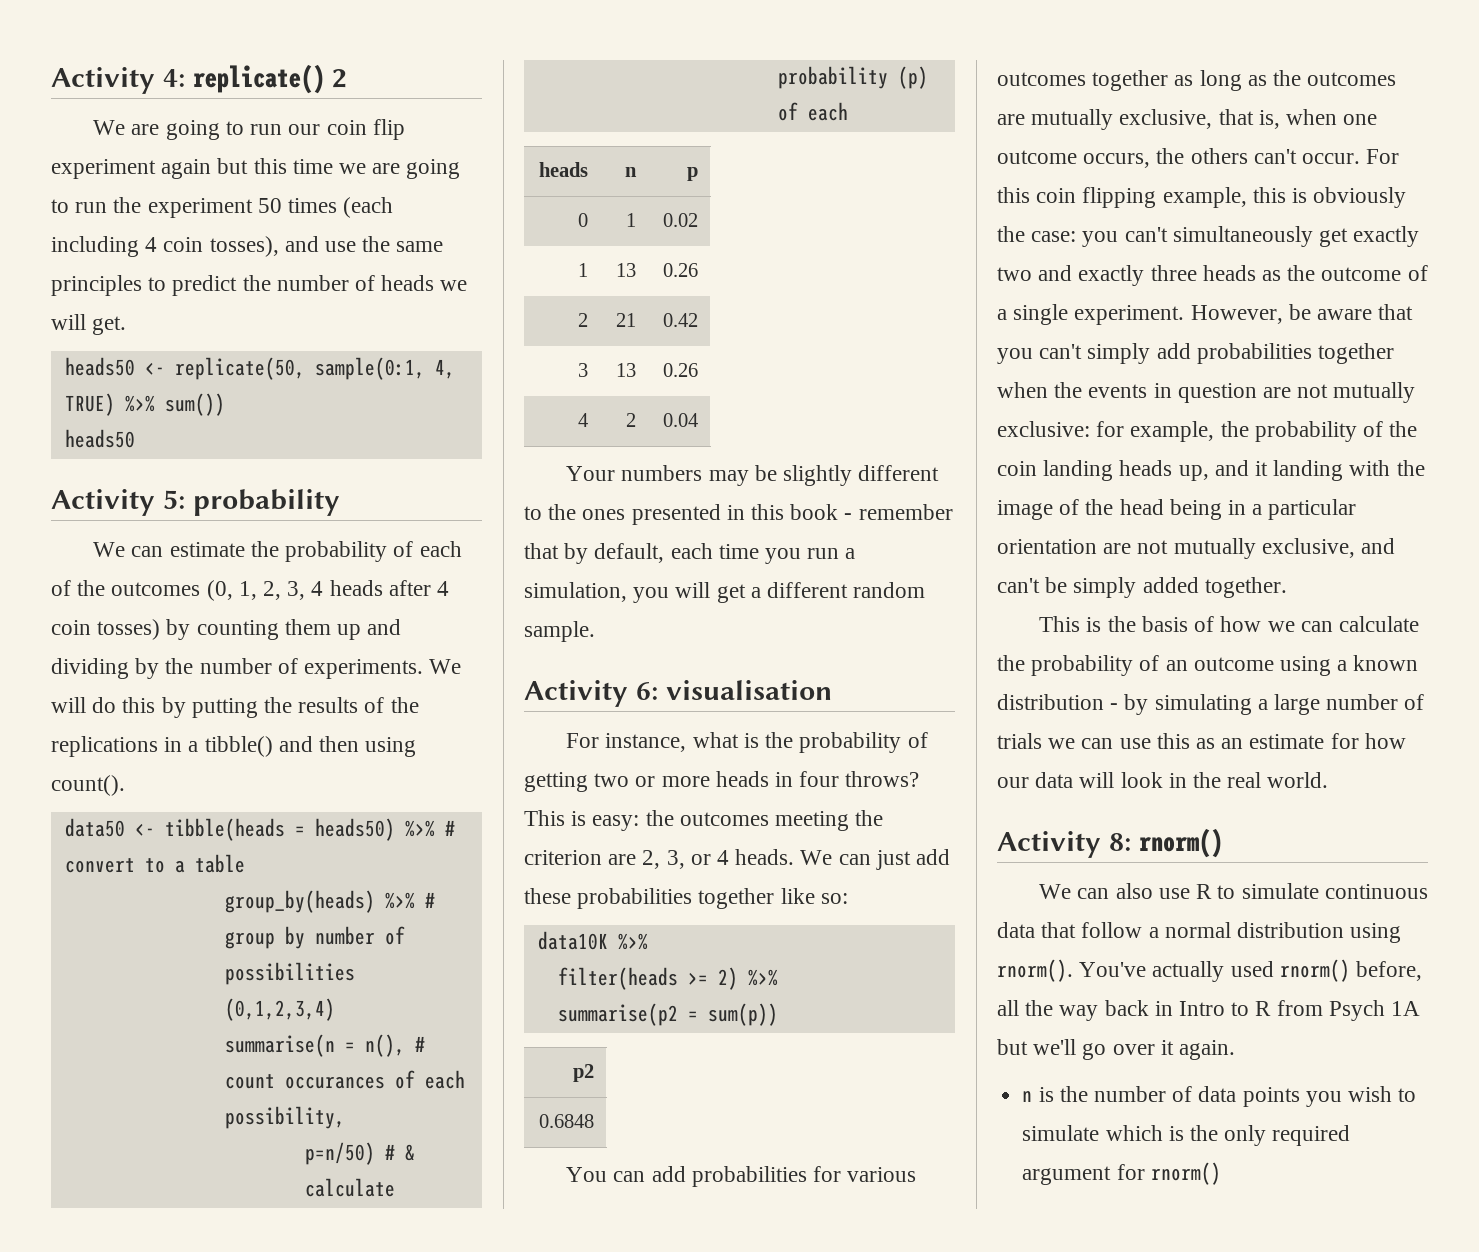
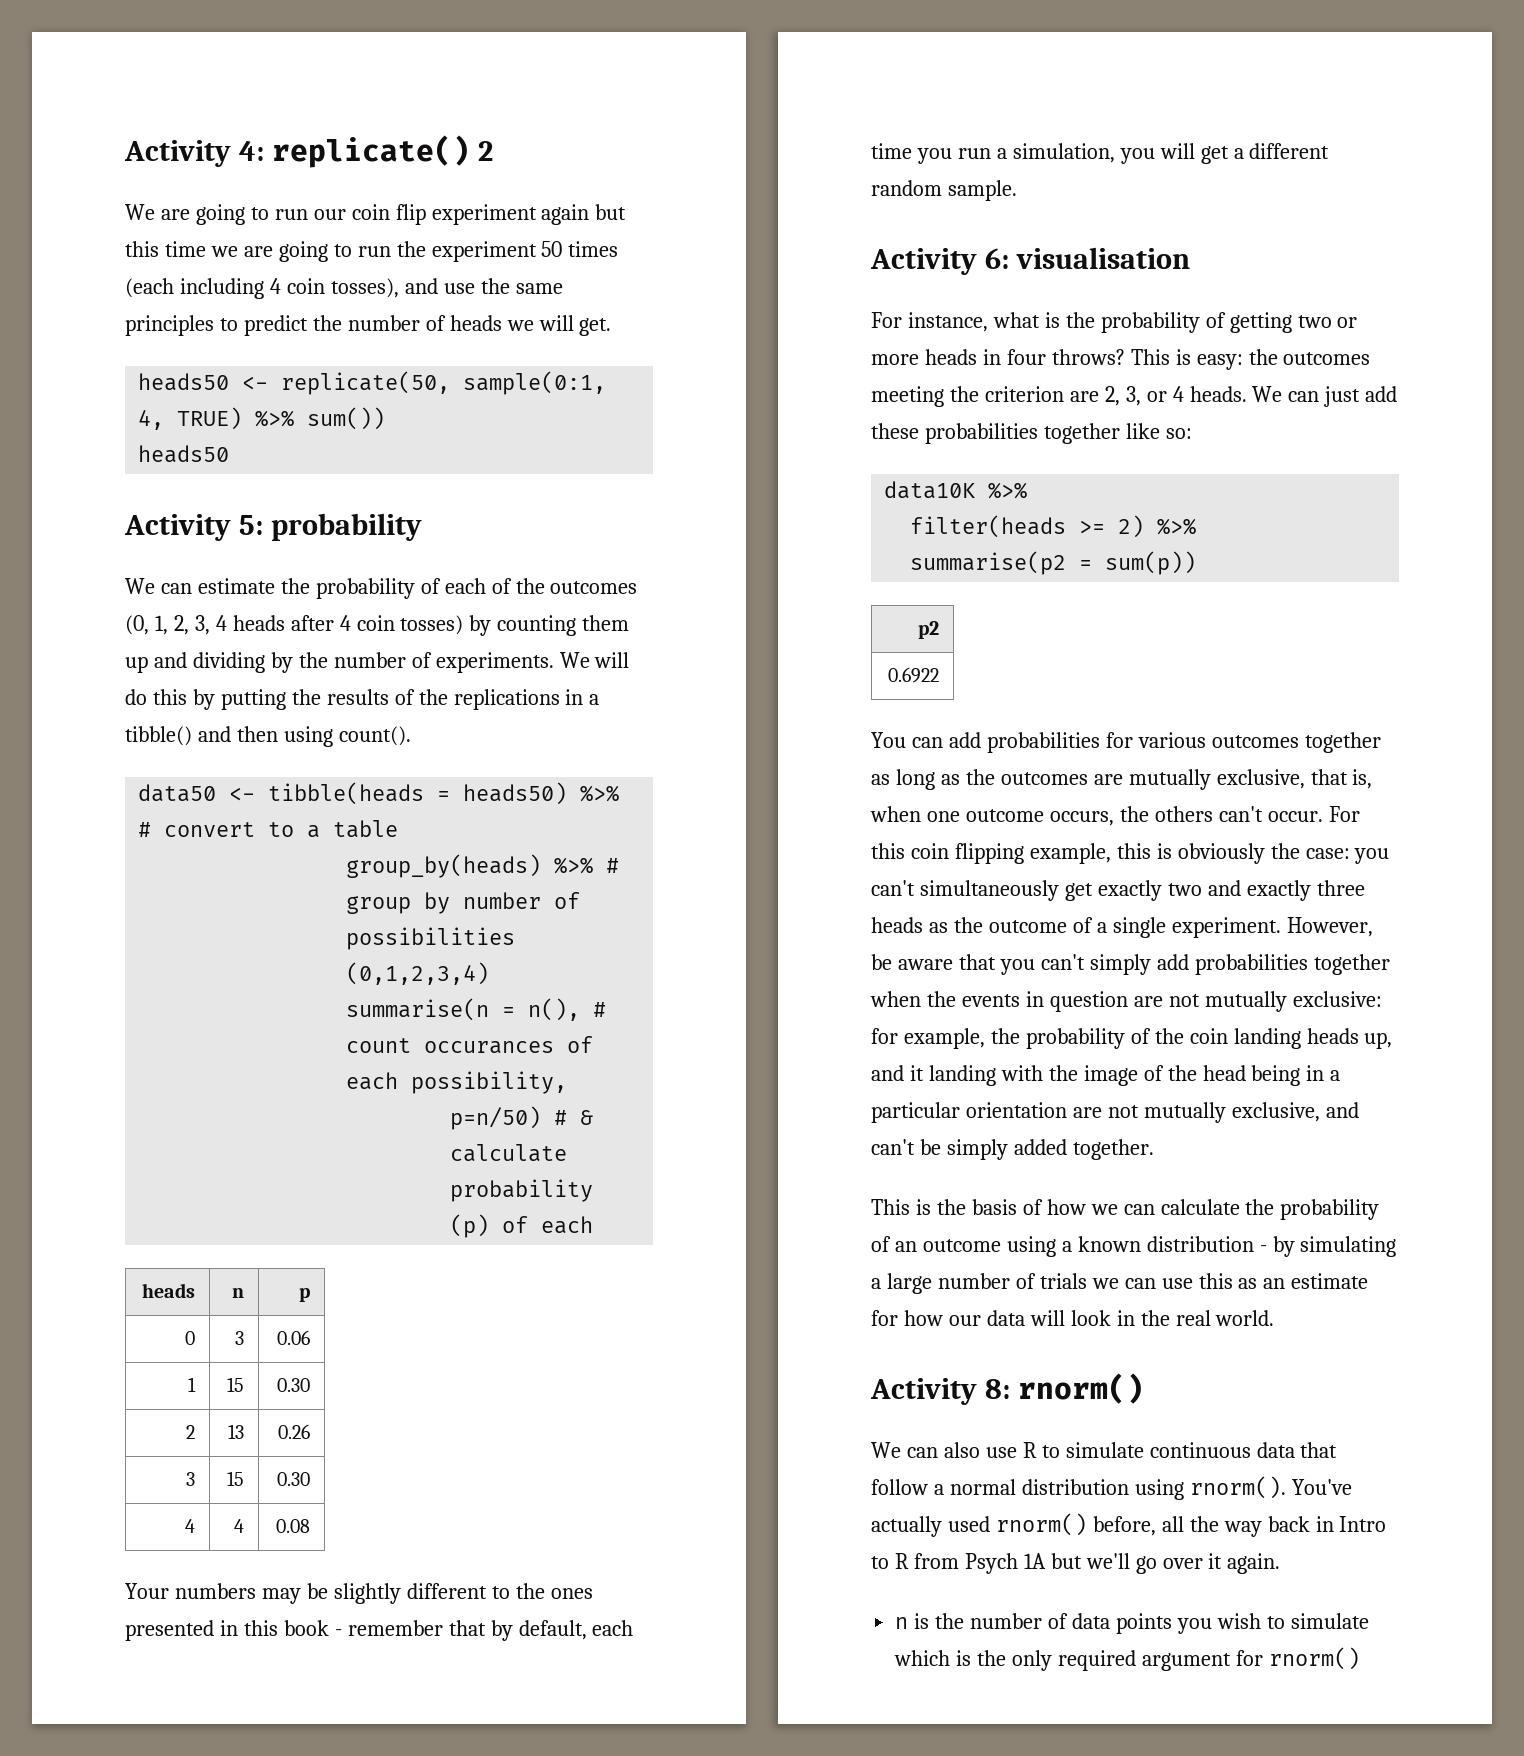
[625,213,636,227] [662,213,698,227] [577,263,588,277] [615,263,636,277] [662,263,698,277] [577,313,588,327] [615,313,636,327] [662,313,698,327] [577,363,588,377] [615,363,636,377] [662,363,698,377] [577,413,588,427] [625,413,636,427] [662,413,698,427] 1 | 0.02 // 1 | 13 | 0.26 // 2 | 21 | 0.42 // 3 | 13 | 0.26 // 4 | 2 | 0.04 -> [234,1331,244,1345] [276,1330,310,1345] [187,1377,196,1392] [226,1377,244,1392] [276,1378,310,1392] [185,1425,195,1439] [227,1424,244,1439] [277,1424,310,1439] [185,1472,195,1486] [226,1471,244,1486] [276,1472,310,1486] [184,1519,195,1533] [233,1519,244,1533] [275,1519,310,1533] 3 | 0.06 // 1 | 15 | 0.30 // 2 | 13 | 0.26 // 3 | 15 | 0.30 // 4 | 4 | 0.08
[538,1114,594,1128] 0.6848 -> [887,667,939,683] 0.6922

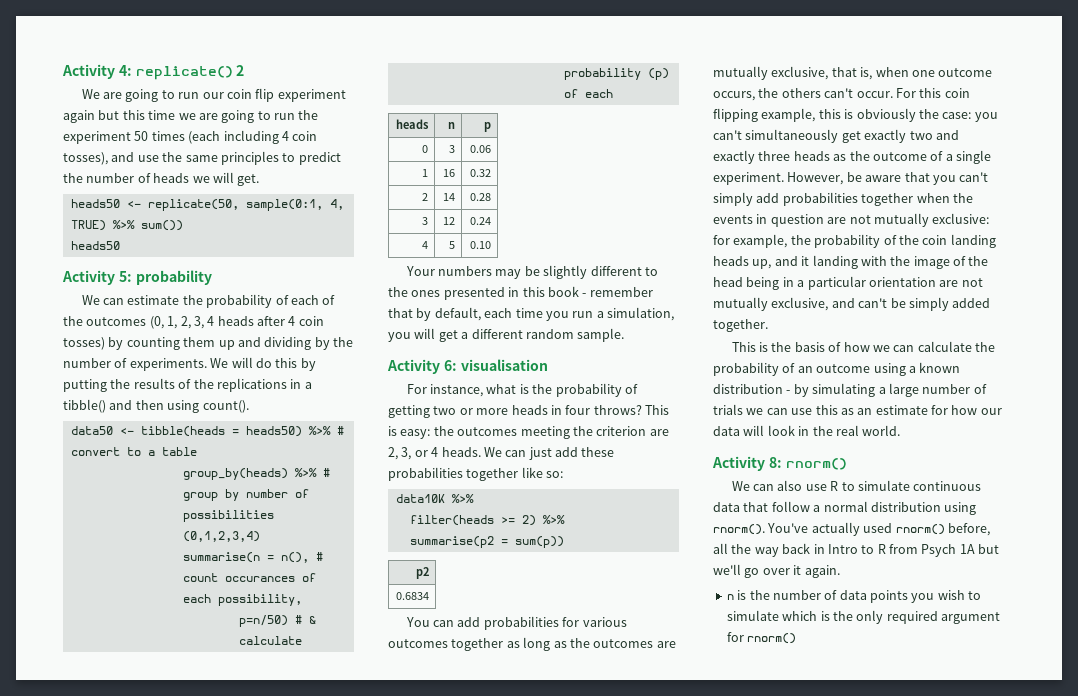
[226,1377,244,1392] [276,1378,310,1392] 15 | 0.30 -> [443,169,456,177] [470,169,492,177] 16 | 0.32
[227,1424,244,1439] [277,1424,310,1439] [185,1472,195,1486] [226,1471,244,1486] [276,1472,310,1486] [184,1519,195,1533] [233,1519,244,1533] [275,1519,310,1533] 13 | 0.26 // 3 | 15 | 0.30 // 4 | 4 | 0.08 -> [443,193,456,201] [470,193,492,201] [422,217,429,225] [443,217,456,225] [470,217,492,225] [422,241,429,249] [449,241,456,249] [470,241,492,249] 14 | 0.28 // 3 | 12 | 0.24 // 4 | 5 | 0.10
[887,667,939,683] 0.6922 -> [396,592,430,600] 0.6834

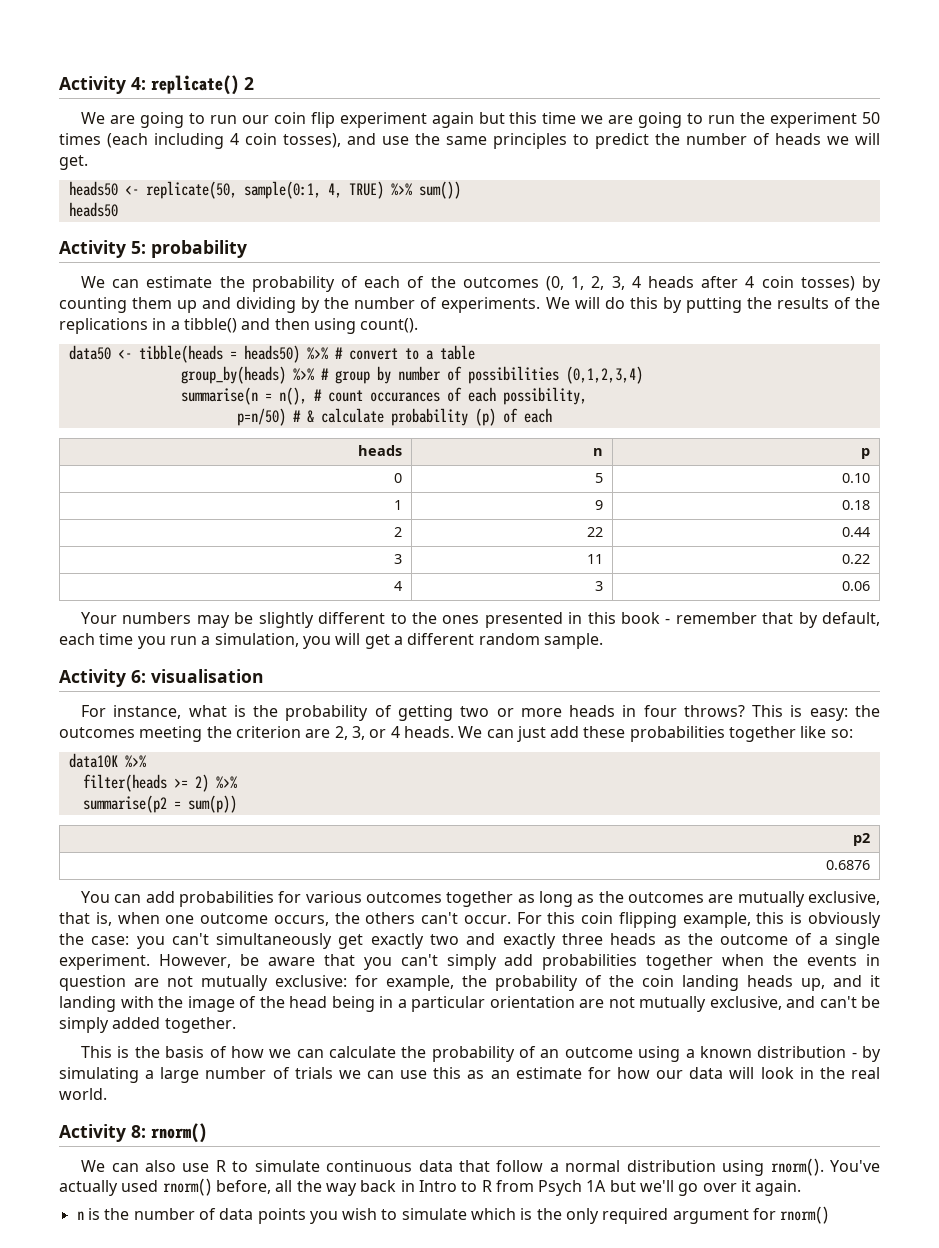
[449,145,456,153] [470,145,492,153] [422,169,429,177] [443,169,456,177] [470,169,492,177] [422,193,429,201] [443,193,456,201] [470,193,492,201] [422,217,429,225] [443,217,456,225] [470,217,492,225] [422,241,429,249] [449,241,456,249] [470,241,492,249] 3 | 0.06 // 1 | 16 | 0.32 // 2 | 14 | 0.28 // 3 | 12 | 0.24 // 4 | 5 | 0.10 -> [594,473,603,483] [841,473,870,483] [393,500,402,510] [594,500,603,510] [841,500,870,510] [393,527,402,537] [586,527,603,537] [841,527,870,537] [393,554,402,564] [586,554,603,564] [841,554,870,564] [393,581,402,591] [594,581,603,591] [841,581,870,591] 5 | 0.10 // 1 | 9 | 0.18 // 2 | 22 | 0.44 // 3 | 11 | 0.22 // 4 | 3 | 0.06
[396,592,430,600] 0.6834 -> [825,860,870,870] 0.6876

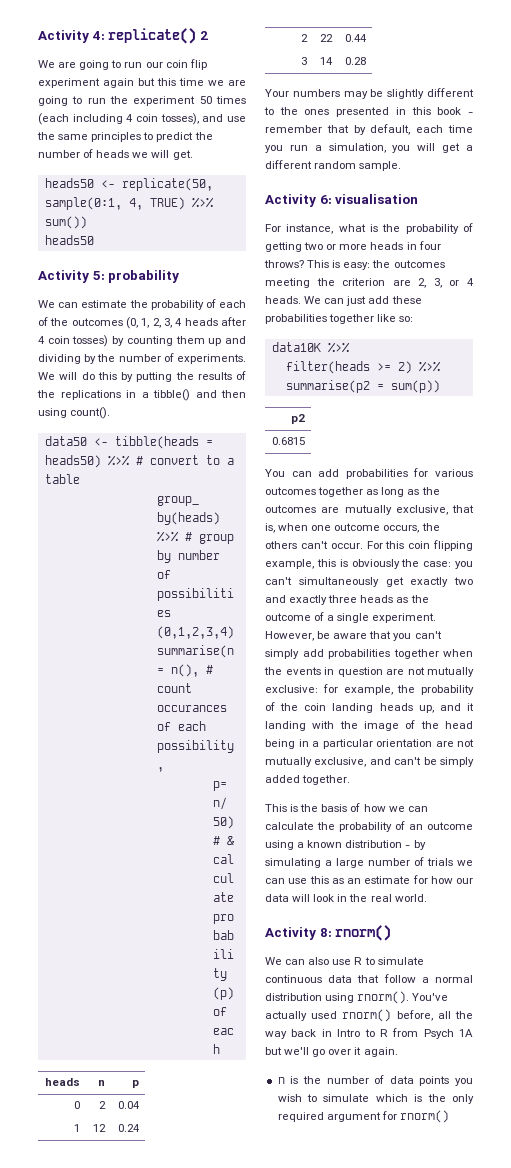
[594,473,603,483] [841,473,870,483] 5 | 0.10 -> [99,1101,107,1109] [118,1101,141,1109] 2 | 0.04
[594,500,603,510] [841,500,870,510] 9 | 0.18 -> [93,1124,107,1132] [118,1124,141,1132] 12 | 0.24
[586,554,603,564] [841,554,870,564] [393,581,402,591] [594,581,603,591] [841,581,870,591] 11 | 0.22 // 4 | 3 | 0.06 -> [320,57,334,65] [345,57,367,65] 14 | 0.28
[825,860,870,870] 0.6876 -> [272,437,306,445] 0.6815

